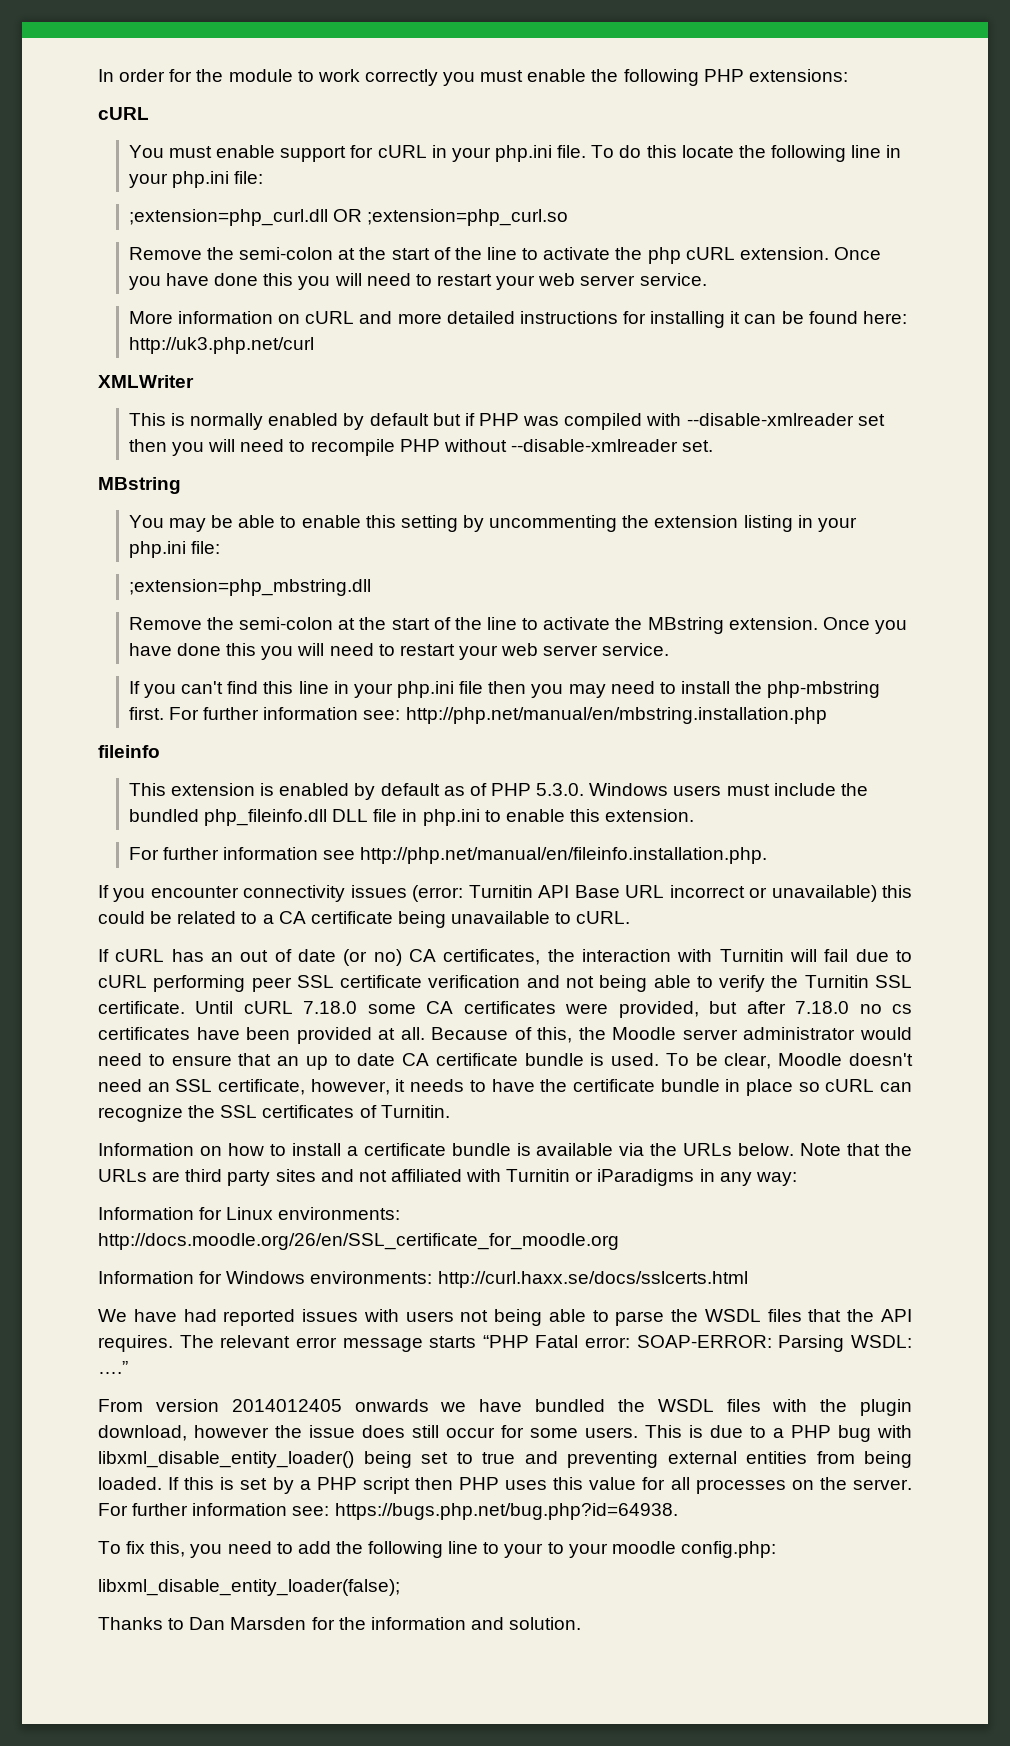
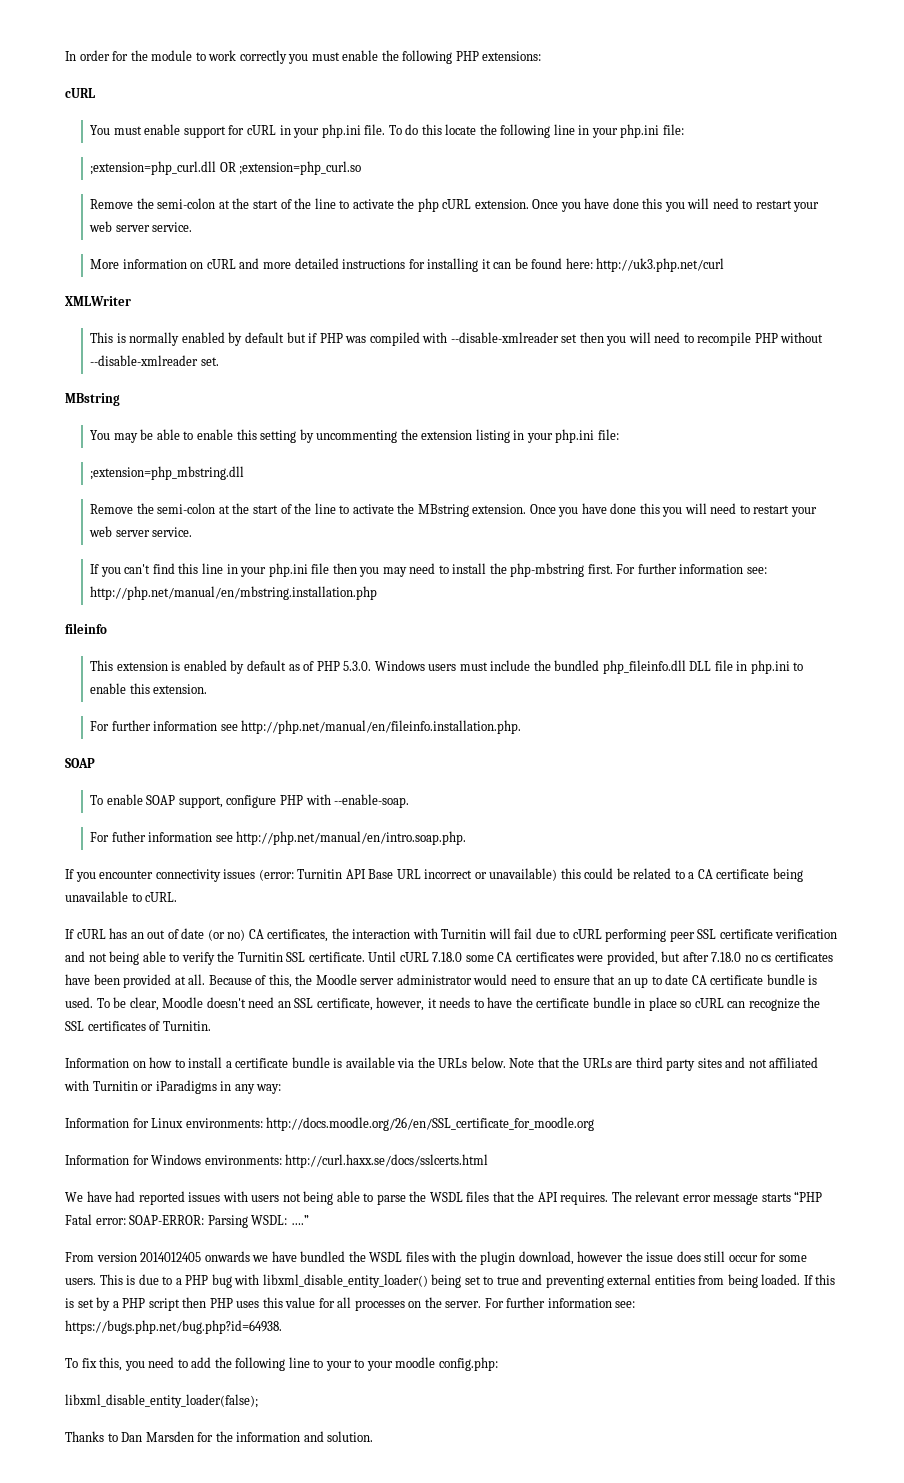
(768, 855) none -> [65,758,95,768] [90,794,410,808] [90,831,467,845] // SOAP // To enable SOAP support, configure PHP with --enable-soap. // For futher information see http://php.net/manual/en/intro.soap.php.

